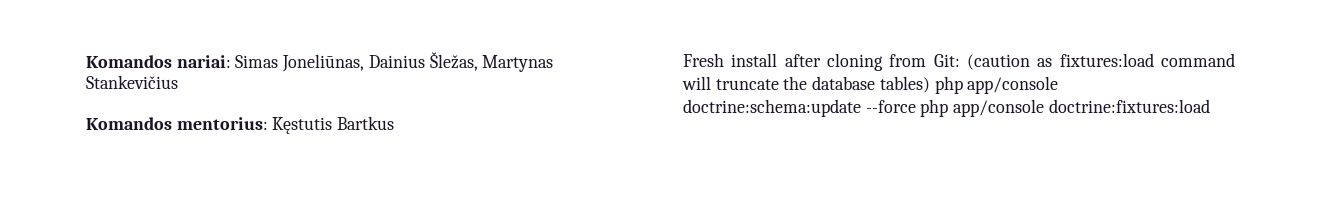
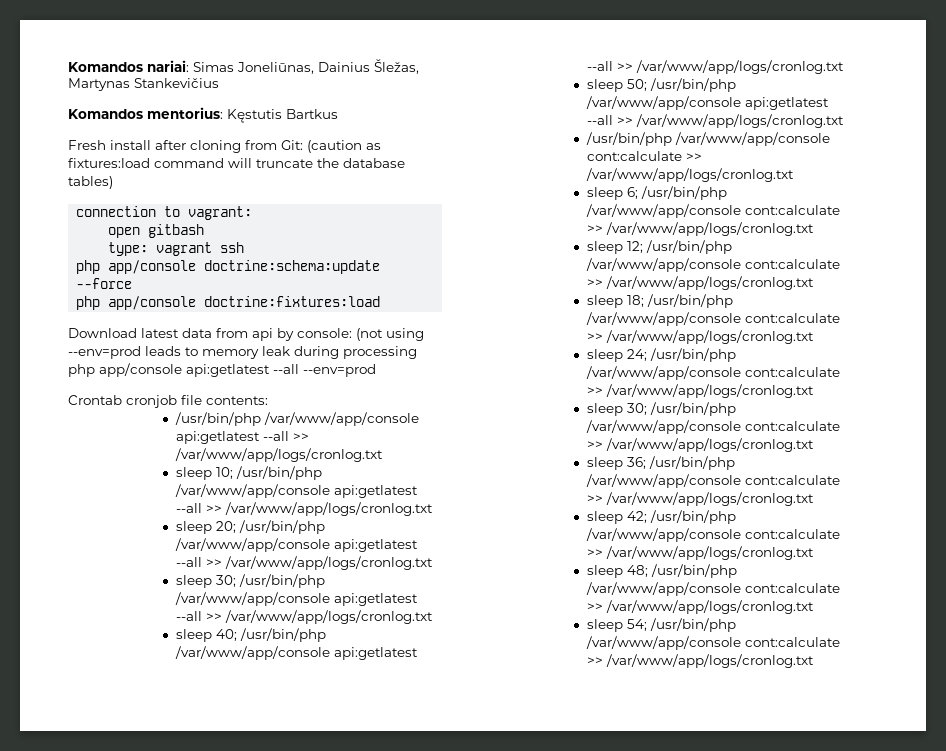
(930, 84) none -> [76,206,253,220] [108,224,205,238] [108,242,245,256] // connection to vagrant: // open gitbash // type: vagrant ssh //
(916, 106) none -> (133, 283) //
(1210, 106) none -> [68,328,424,341] [68,346,417,359] [68,363,376,377] [68,395,268,408] [174,412,419,426] [175,431,309,444] [174,448,383,462] [175,466,322,480] [174,484,418,498] [175,502,433,516] [175,520,325,534] [174,538,418,552] [175,556,433,570] [175,574,325,588] [174,592,418,606] [175,610,433,624] [175,628,326,642] [174,646,418,660] [586,60,844,74] [586,78,736,92] [585,96,829,110] [586,114,844,128] [585,132,830,146] [586,151,702,161] [585,168,794,182] [586,186,727,200] [585,204,840,218] [586,222,814,236] [586,240,732,254] [585,258,840,272] [586,276,814,290] [586,294,733,308] [585,312,840,326] [586,330,814,344] [586,348,736,362] [585,366,840,380] [586,384,814,398] [586,402,736,416] [585,420,840,434] [586,438,814,452] [586,456,735,470] [585,474,840,488] [586,492,814,506] [586,510,736,524] [585,528,840,542] [586,546,814,560] [586,564,737,578] [585,582,840,596] [586,600,814,614] [586,618,736,632] [585,636,840,650] [586,654,814,668] // Download latest data from api by console: (not using --env=prod leads to memory leak during processing php app/console api:getlatest --all --env=prod // Crontab cronjob file contents: // /usr/bin/php /var/www/app/console api:getlatest --all >> /var/www/app/logs/cronlog.txt // sleep 10; /usr/bin/php /var/www/app/console api:getlatest --all >> /var/www/app/logs/cronlog.txt // sleep 20; /usr/bin/php /var/www/app/console api:getlatest --all >> /var/www/app/logs/cronlog.txt // sleep 30; /usr/bin/php /var/www/app/console api:getlatest --all >> /var/www/app/logs/cronlog.txt // sleep 40; /usr/bin/php /var/www/app/console api:getlatest --all >> /var/www/app/logs/cronlog.txt // sleep 50; /usr/bin/php /var/www/app/console api:getlatest --all >> /var/www/app/logs/cronlog.txt // /usr/bin/php /var/www/app/console cont:calculate >> /var/www/app/logs/cronlog.txt // sleep 6; /usr/bin/php /var/www/app/console cont:calculate >> /var/www/app/logs/cronlog.txt // sleep 12; /usr/bin/php /var/www/app/console cont:calculate >> /var/www/app/logs/cronlog.txt // sleep 18; /usr/bin/php /var/www/app/console cont:calculate >> /var/www/app/logs/cronlog.txt // sleep 24; /usr/bin/php /var/www/app/console cont:calculate >> /var/www/app/logs/cronlog.txt // sleep 30; /usr/bin/php /var/www/app/console cont:calculate >> /var/www/app/logs/cronlog.txt // sleep 36; /usr/bin/php /var/www/app/console cont:calculate >> /var/www/app/logs/cronlog.txt // sleep 42; /usr/bin/php /var/www/app/console cont:calculate >> /var/www/app/logs/cronlog.txt // sleep 48; /usr/bin/php /var/www/app/console cont:calculate >> /var/www/app/logs/cronlog.txt // sleep 54; /usr/bin/php /var/www/app/console cont:calculate >> /var/www/app/logs/cronlog.txt

